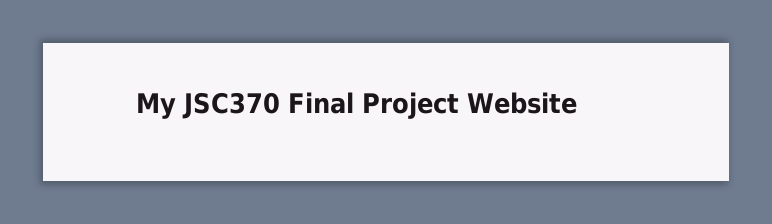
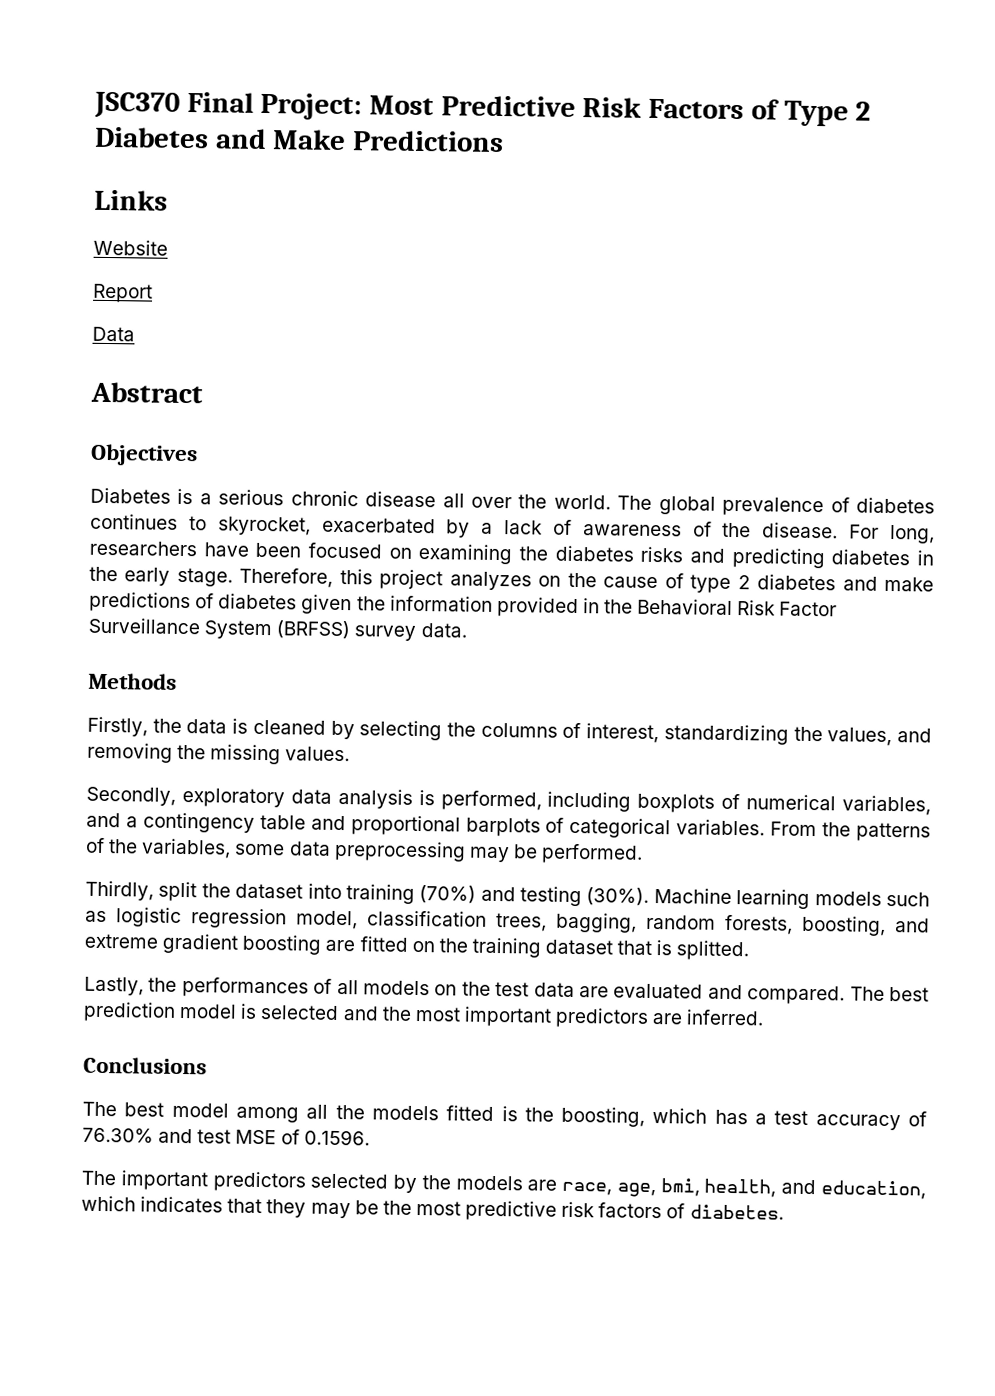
[136,93,176,119] My -> (94, 105) none
[362,92,577,119] Project Website -> [260,92,872,127] [94,126,505,153] [94,189,168,211] [93,239,168,256] [93,283,153,303] [92,326,135,342] [90,381,203,404] [90,443,198,467] [90,487,936,517] [90,513,935,544] [89,540,934,569] [89,566,935,593] [89,591,838,618] [88,617,467,641] [88,672,177,690] [87,716,932,747] [87,742,351,765] [86,786,931,816] [86,812,931,842] [85,837,644,864] [85,880,930,910] [85,907,930,936] [84,933,750,961] [84,976,929,1005] [83,1001,765,1028] [83,1056,207,1075] [82,1101,927,1131] [82,1127,370,1146] [81,1170,927,1200] [81,1195,784,1221] Project: Most Predictive Risk Factors of Type 2 Diabetes and Make Predictions // Links // Website // Report // Data // Abstract // Objectives // Diabetes is a serious chronic disease all over the world. The global prevalence of diabetes continues to skyrocket, exacerbated by a lack of awareness of the disease. For long, researchers have been focused on examining the diabetes risks and predicting diabetes in the early stage. Therefore, this project analyzes on the cause of type 2 diabetes and make predictions of diabetes given the information provided in the Behavioral Risk Factor Surveillance System (BRFSS) survey data. // Methods // Firstly, the data is cleaned by selecting the columns of interest, standardizing the values, and removing the missing values. // Secondly, exploratory data analysis is performed, including boxplots of numerical variables, and a contingency table and proportional barplots of categorical variables. From the patterns of the variables, some data preprocessing may be performed. // Thirdly, split the dataset into training (70%) and testing (30%). Machine learning models such as logistic regression model, classification trees, bagging, random forests, boosting, and extreme gradient boosting are fitted on the training dataset that is splitted. // Lastly, the performances of all models on the test data are evaluated and compared. The best prediction model is selected and the most important predictors are inferred. // Conclusions // The best model among all the models fitted is the boosting, which has a test accuracy of 76.30% and test MSE of 0.1596. // The important predictors selected by the models are race, age, bmi, health, and education, which indicates that they may be the most predictive risk factors of diabetes.

